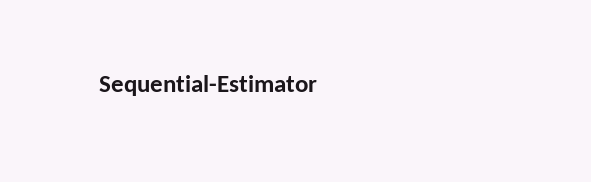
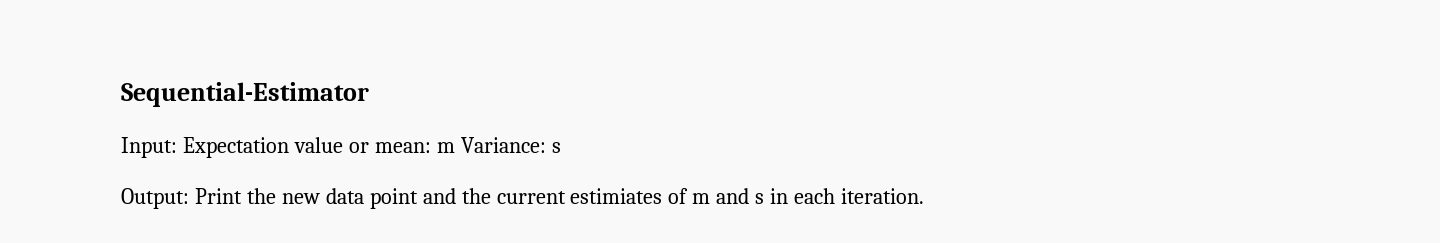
(317, 85) none -> [121,137,561,158] [121,188,925,209] // Input: Expectation value or mean: m Variance: s // Output: Print the new data point and the current estimiates of m and s in each iteration.

